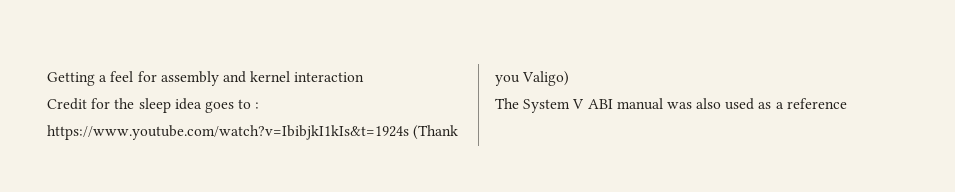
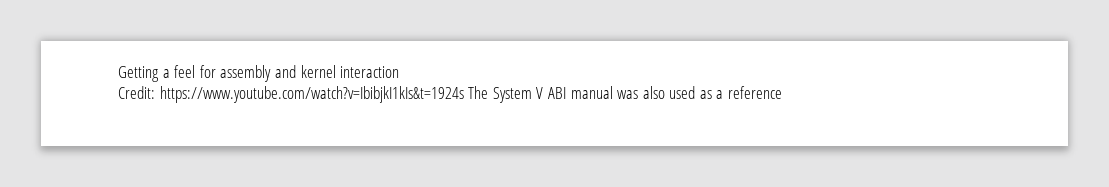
[47,98,260,113] [47,125,459,140] [495,71,570,86] Credit for the sleep idea goes to : https://www.youtube.com/watch?v=IbibjkI1kIs&t=1924s (Thank you Valigo) // -> [118,86,464,103] Credit: https://www.youtube.com/watch?v=IbibjkI1kIs&t=1924s

